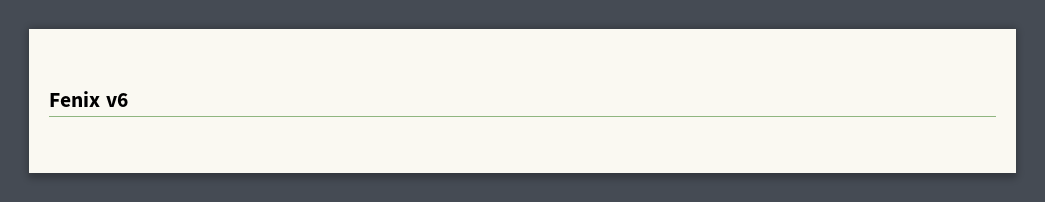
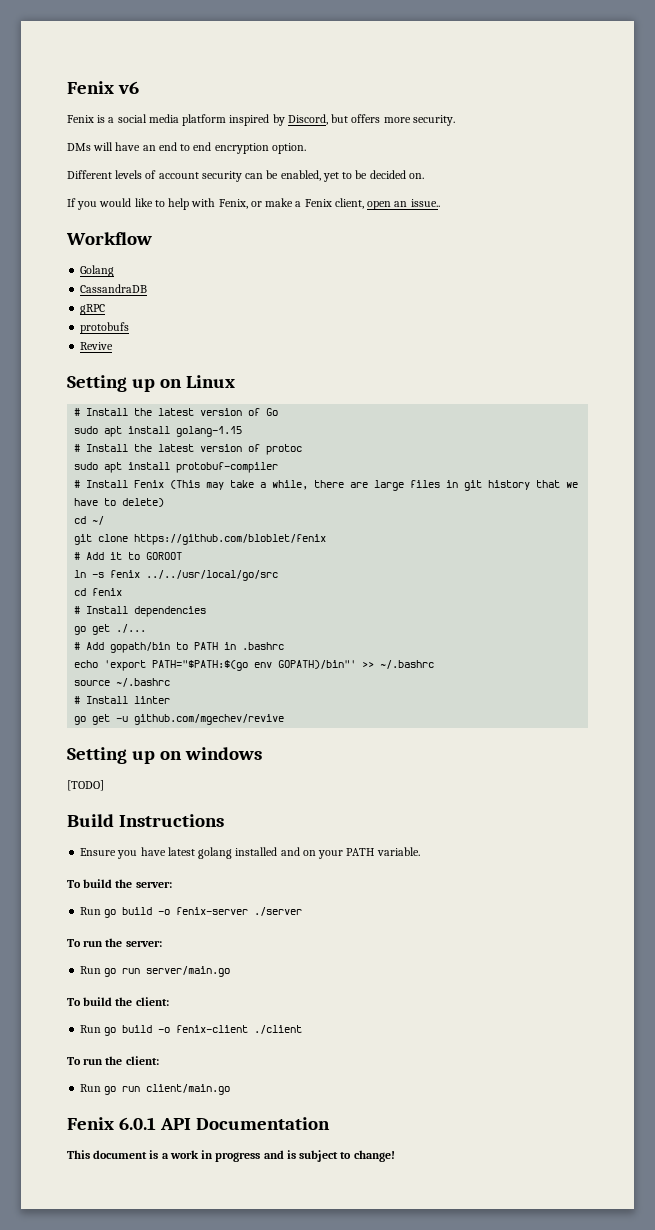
(128, 100) none -> [67,114,455,126] [67,142,306,154] [67,170,424,182] [67,198,440,210] [66,232,152,245] [80,265,115,277] [80,284,148,293] [80,304,106,315] [80,322,130,334] [80,342,114,350] [67,375,235,392] [74,408,279,416] [74,426,243,437] [74,444,303,455] [74,462,279,473] [74,480,579,491] [74,498,165,507] [74,516,105,525] [74,534,327,545] [74,552,183,560] [74,570,279,581] [74,588,123,596] [74,606,207,617] [74,624,147,635] [74,642,285,653] [74,660,435,671] [74,678,171,687] [74,696,171,704] [74,714,285,725] [67,747,262,764] [67,780,104,791] [67,814,224,827] [80,847,420,859] [67,879,172,888] [80,907,303,918] [67,938,162,947] [80,966,231,977] [67,997,169,1006] [80,1025,303,1036] [67,1056,159,1065] [80,1084,231,1095] [67,1117,330,1130] [67,1150,395,1162] // Fenix is a social media platform inspired by Discord, but offers more security. // DMs will have an end to end encryption option. // Different levels of account security can be enabled, yet to be decided on. // If you would like to help with Fenix, or make a Fenix client, open an issue.. // Workflow // Golang // CassandraDB // gRPC // protobufs // Revive // Setting up on Linux // # Install the latest version of Go // sudo apt install golang-1.15 // # Install the latest version of protoc // sudo apt install protobuf-compiler // # Install Fenix (This may take a while, there are large files in git history that we have to delete) // cd ~/ // git clone https://github.com/bloblet/fenix // # Add it to GOROOT // ln -s fenix ../../usr/local/go/src // cd fenix // # Install dependencies // go get ./... // # Add gopath/bin to PATH in .bashrc // echo 'export PATH="$PATH:$(go env GOPATH)/bin"' >> ~/.bashrc // source ~/.bashrc // # Install linter // go get -u github.com/mgechev/revive // Setting up on windows // [TODO] // Build Instructions // Ensure you have latest golang installed and on your PATH variable. // To build the server: // Run go build -o fenix-server ./server // To run the server: // Run go run server/main.go // To build the client: // Run go build -o fenix-client ./client // To run the client: // Run go run client/main.go // Fenix 6.0.1 API Documentation // This document is a work in progress and is subject to change!

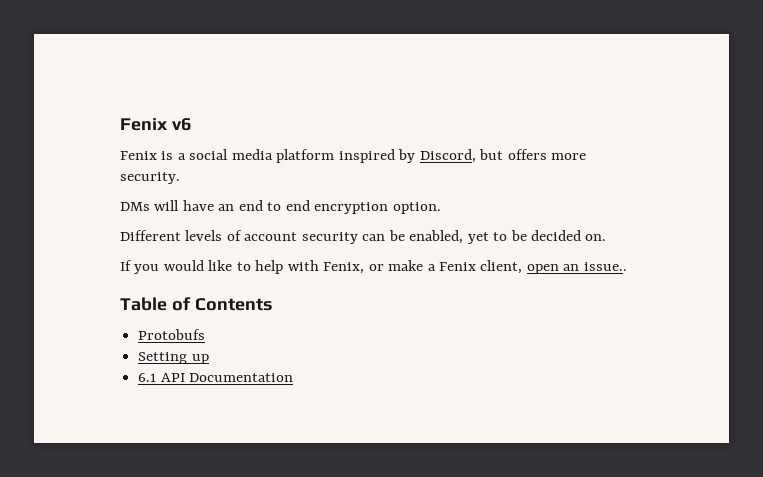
[66,232,152,245] [80,265,115,277] [80,284,148,293] [80,304,106,315] [80,322,130,334] [80,342,114,350] [67,375,235,392] [74,408,279,416] [74,426,243,437] [74,444,303,455] [74,462,279,473] [74,480,579,491] [74,498,165,507] [74,516,105,525] [74,534,327,545] [74,552,183,560] [74,570,279,581] [74,588,123,596] [74,606,207,617] [74,624,147,635] [74,642,285,653] [74,660,435,671] [74,678,171,687] [74,696,171,704] [74,714,285,725] [67,747,262,764] [67,780,104,791] [67,814,224,827] [80,847,420,859] [67,879,172,888] [80,907,303,918] [67,938,162,947] [80,966,231,977] [67,997,169,1006] [80,1025,303,1036] [67,1056,159,1065] [80,1084,231,1095] [67,1117,330,1130] [67,1150,395,1162] Workflow // Golang // CassandraDB // gRPC // protobufs // Revive // Setting up on Linux // # Install the latest version of Go // sudo apt install golang-1.15 // # Install the latest version of protoc // sudo apt install protobuf-compiler // # Install Fenix (This may take a while, there are large files in git history that we have to delete) // cd ~/ // git clone https://github.com/bloblet/fenix // # Add it to GOROOT // ln -s fenix ../../usr/local/go/src // cd fenix // # Install dependencies // go get ./... // # Add gopath/bin to PATH in .bashrc // echo 'export PATH="$PATH:$(go env GOPATH)/bin"' >> ~/.bashrc // source ~/.bashrc // # Install linter // go get -u github.com/mgechev/revive // Setting up on windows // [TODO] // Build Instructions // Ensure you have latest golang installed and on your PATH variable. // To build the server: // Run go build -o fenix-server ./server // To run the server: // Run go run server/main.go // To build the client: // Run go build -o fenix-client ./client // To run the client: // Run go run client/main.go // Fenix 6.0.1 API Documentation // This document is a work in progress and is subject to change! -> [120,297,272,311] [138,329,206,340] [138,352,209,364] [138,373,294,382] Table of Contents // Protobufs // Setting up // 6.1 API Documentation

